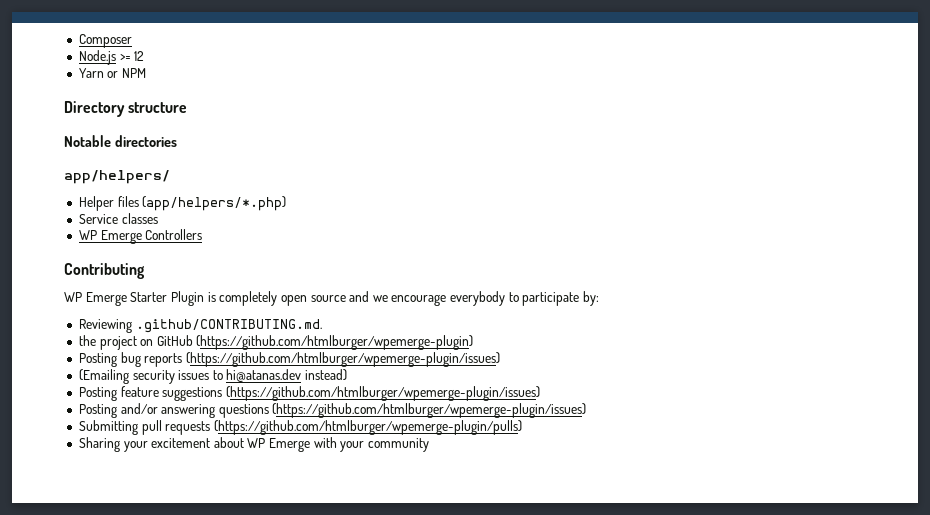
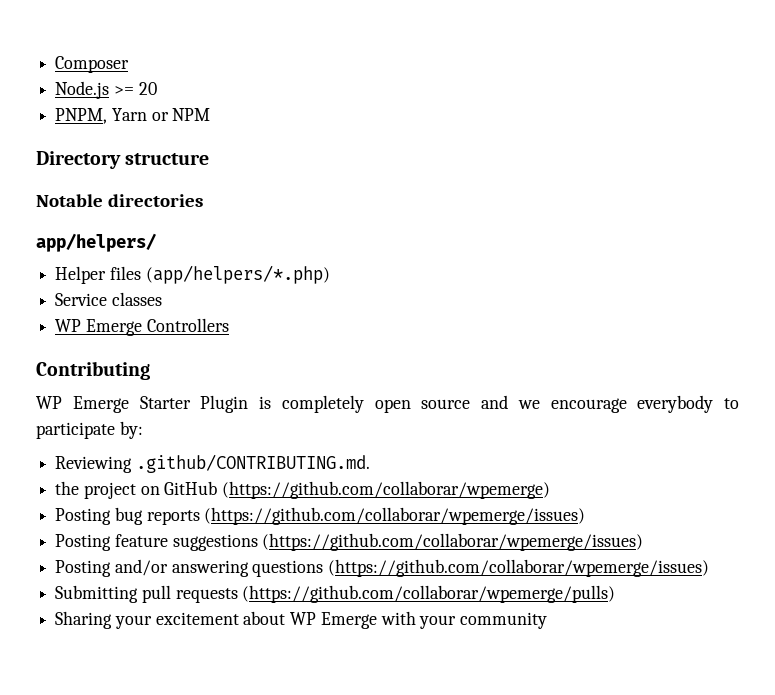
[134,51,145,61] 12 // -> [138,82,157,95] [55,108,108,124] 20 // PNPM,
[196,335,474,350] (https://github.com/htmlburger/wpemerge-plugin) -> [222,481,551,499] (https://github.com/collaborar/wpemerge)
[185,352,500,367] [78,369,348,384] (https://github.com/htmlburger/wpemerge-plugin/issues) // (Emailing security issues to hi@atanas.dev instead) -> [204,507,586,525] (https://github.com/collaborar/wpemerge/issues)
[225,386,540,401] (https://github.com/htmlburger/wpemerge-plugin/issues) -> [262,533,644,551] (https://github.com/collaborar/wpemerge/issues)
[272,403,587,418] (https://github.com/htmlburger/wpemerge-plugin/issues) -> [328,559,710,577] (https://github.com/collaborar/wpemerge/issues)
[213,420,522,435] (https://github.com/htmlburger/wpemerge-plugin/pulls) -> [242,585,616,603] (https://github.com/collaborar/wpemerge/pulls)

